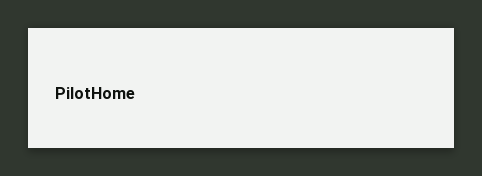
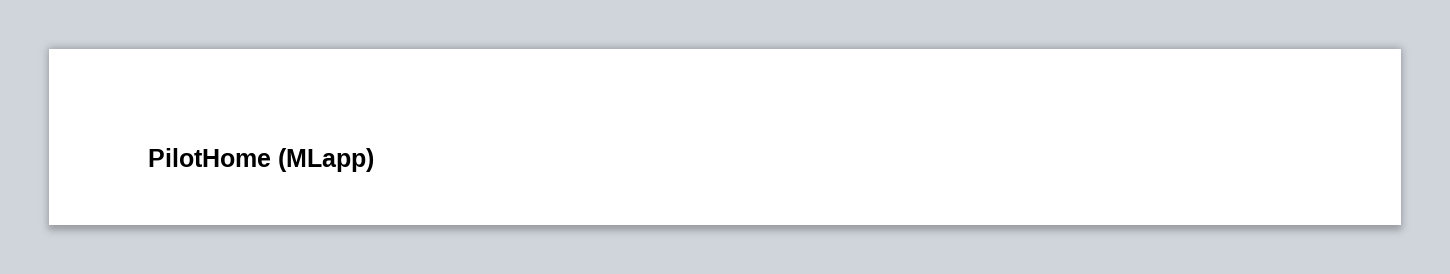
(135, 93) none -> [278,148,374,172] (MLapp)

